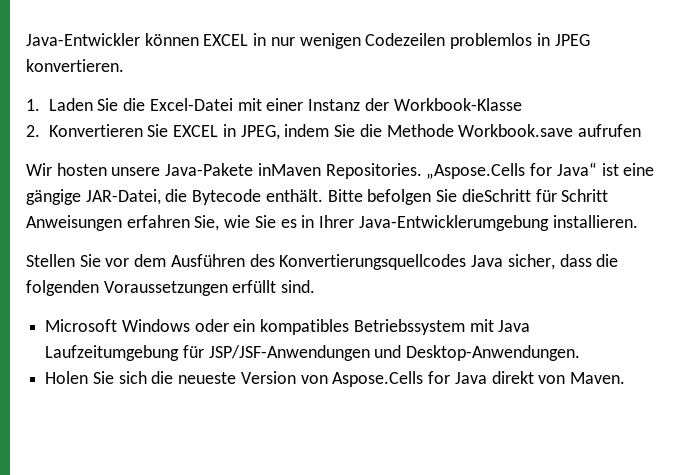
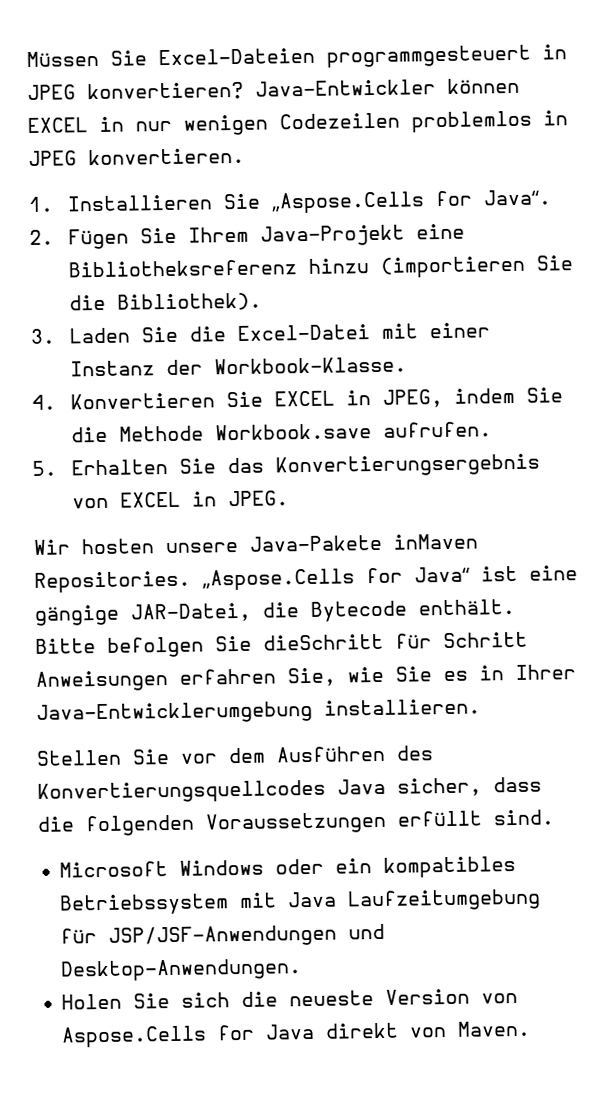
(26, 39) none -> [26,44,567,68] [27,81,244,102] Müssen Sie Excel-Dateien programmgesteuert in JPEG konvertieren?
(40, 105) none -> [66,189,551,214] [29,223,465,250] [67,255,573,278] [68,292,262,312] [30,328,55,344] Installieren Sie „Aspose.Cells for Java“. // 2. Fügen Sie Ihrem Java-Projekt eine Bibliotheksreferenz hinzu (importieren Sie die Bibliothek). // 3.
[393,98,522,111] [26,125,40,137] Workbook-Klasse // 2. -> [213,356,407,375] [31,394,56,410] Workbook-Klasse. // 4.
[578,124,642,137] aufrufen -> [382,421,492,438] [32,453,540,478] [71,490,289,509] aufrufen. // 5. Erhalten Sie das Konvertierungsergebnis von EXCEL in JPEG.

